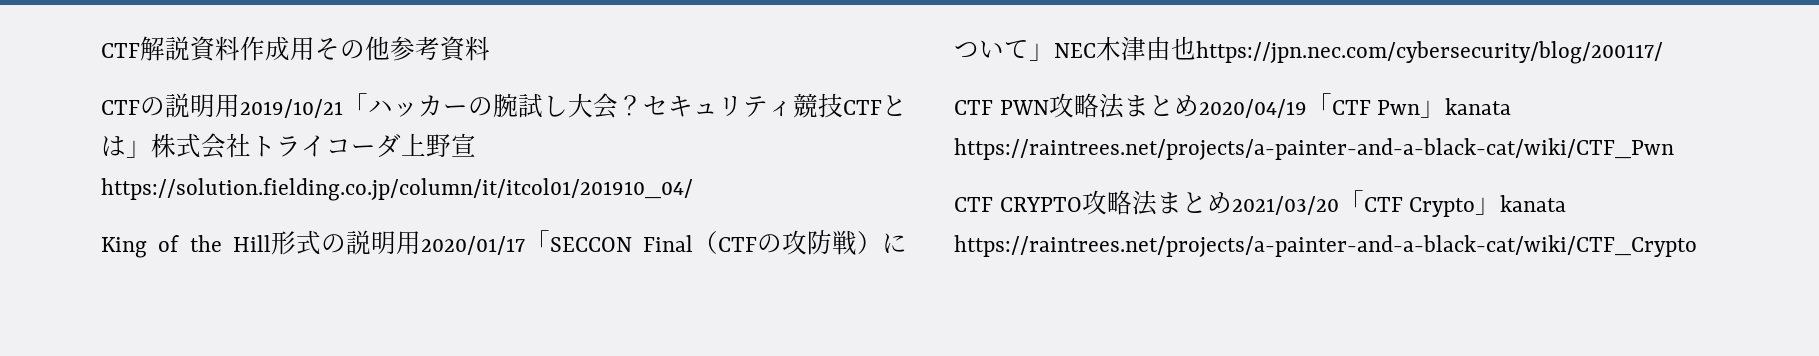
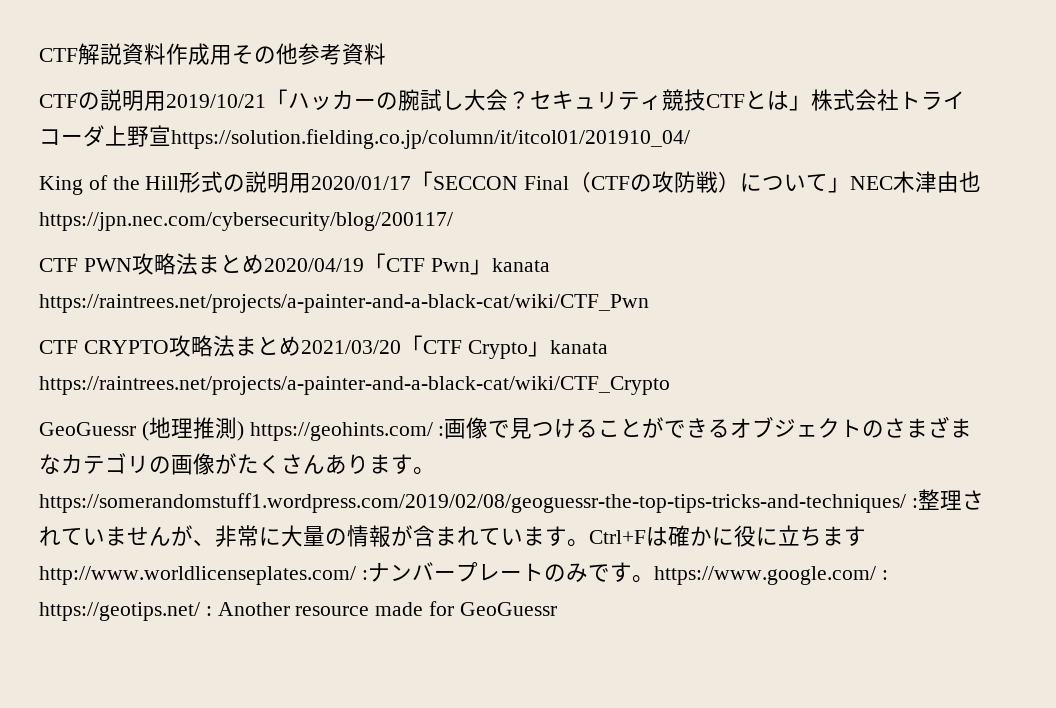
(1697, 246) none -> [39,416,973,441] [39,453,435,475] [39,489,984,513] [39,525,866,548] [39,562,888,585] [39,601,557,621] // GeoGuessr (地理推測) https://geohints.com/ :画像で見つけることができるオブジェクトのさまざまなカテゴリの画像がたくさんあります。https://somerandomstuff1.wordpress.com/2019/02/08/geoguessr-the-top-tips-tricks-and-techniques/ :整理されていませんが、非常に大量の情報が含まれています。Ctrl+Fは確かに役に立ちますhttp://www.worldlicenseplates.com/ :ナンバープレートのみです。https://www.google.com/ : https://geotips.net/ : Another resource made for GeoGuessr

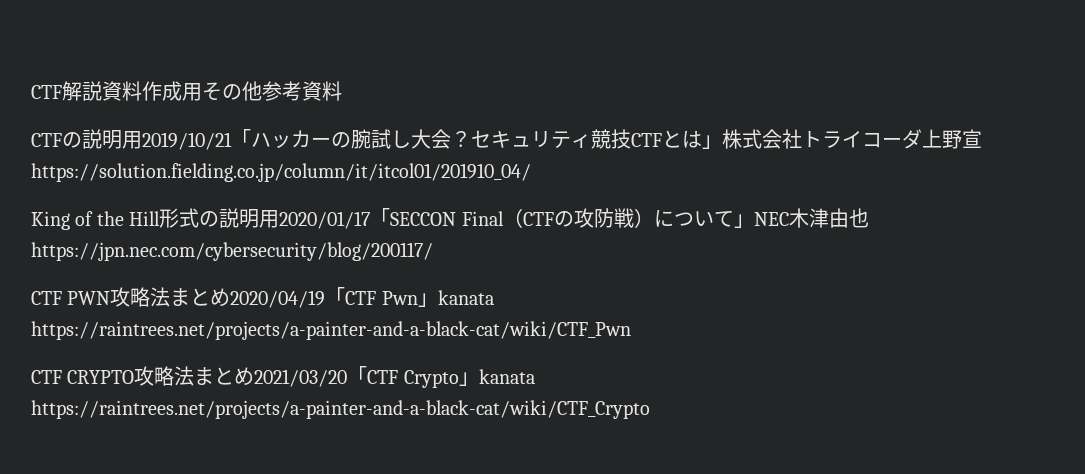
[39,416,973,441] [39,453,435,475] [39,489,984,513] [39,525,866,548] [39,562,888,585] [39,601,557,621] // GeoGuessr (地理推測) https://geohints.com/ :画像で見つけることができるオブジェクトのさまざまなカテゴリの画像がたくさんあります。https://somerandomstuff1.wordpress.com/2019/02/08/geoguessr-the-top-tips-tricks-and-techniques/ :整理されていませんが、非常に大量の情報が含まれています。Ctrl+Fは確かに役に立ちますhttp://www.worldlicenseplates.com/ :ナンバープレートのみです。https://www.google.com/ : https://geotips.net/ : Another resource made for GeoGuessr -> (650, 409) none

